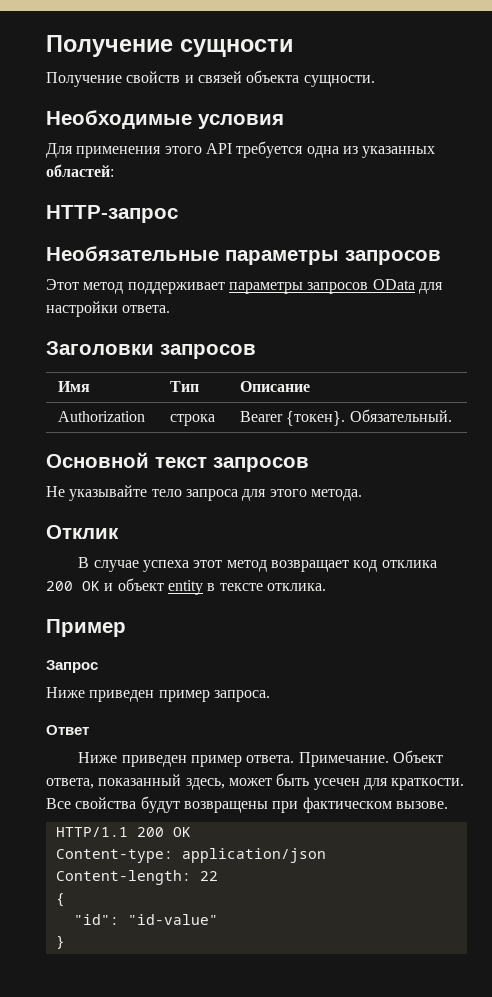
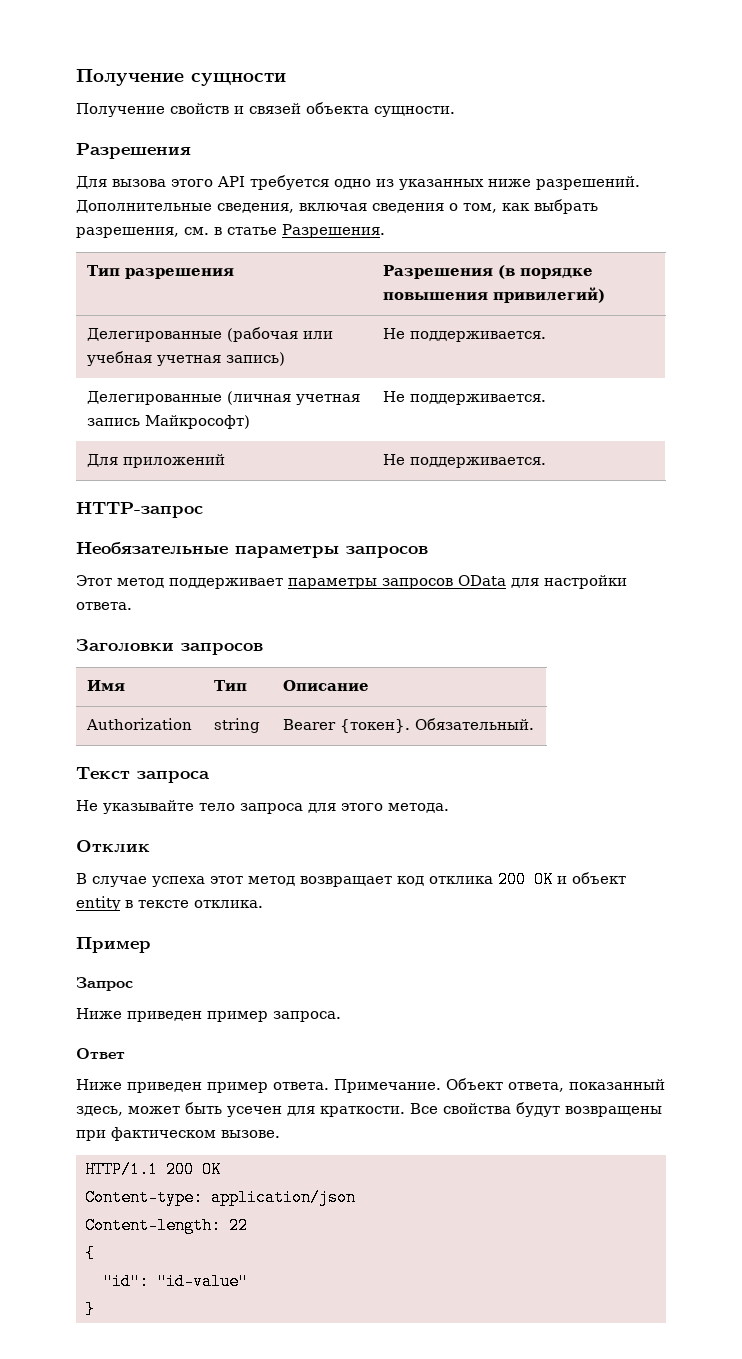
[46,110,284,129] [46,143,162,158] Необходимые условия // Для применения -> [76,143,191,159] [76,176,166,189] Разрешения // Для вызова
[306,146,339,158] одна -> [334,179,371,189] одно
[46,164,114,177] областей: -> [488,176,640,190] [76,199,598,214] [76,224,385,238] [86,265,234,279] [382,265,593,279] [382,287,605,303] [86,327,333,342] [86,351,285,366] [382,328,546,342] [86,391,360,405] [86,415,250,429] [382,391,546,405] [86,454,225,468] [382,454,546,468] ниже разрешений. Дополнительные сведения, включая сведения о том, как выбрать разрешения, см. в статье Разрешения. // Тип разрешения | Разрешения (в порядке повышения привилегий) // Делегированные (рабочая или учебная учетная запись) | Не поддерживается. // Делегированные (личная учетная запись Майкрософт) | Не поддерживается. // Для приложений | Не поддерживается.
[170,414,216,426] строка -> [213,718,260,733] string
[46,452,309,472] Основной текст запросов -> [76,767,210,783] Текст запроса

